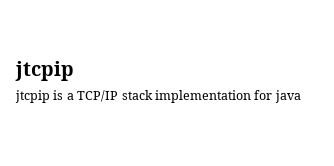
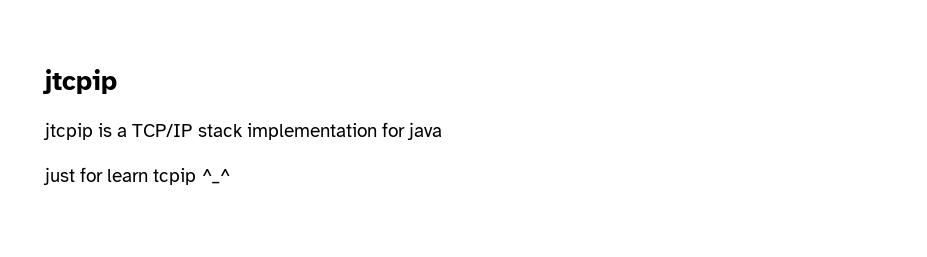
(301, 96) none -> [43,167,230,185] // just for learn tcpip ^_^

